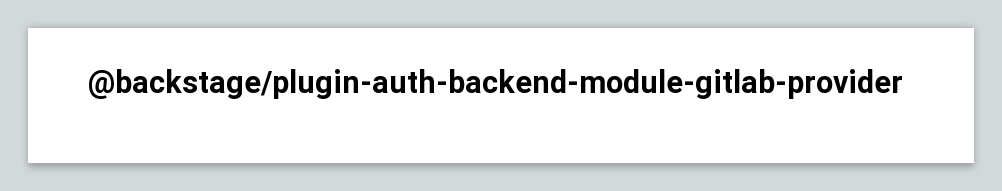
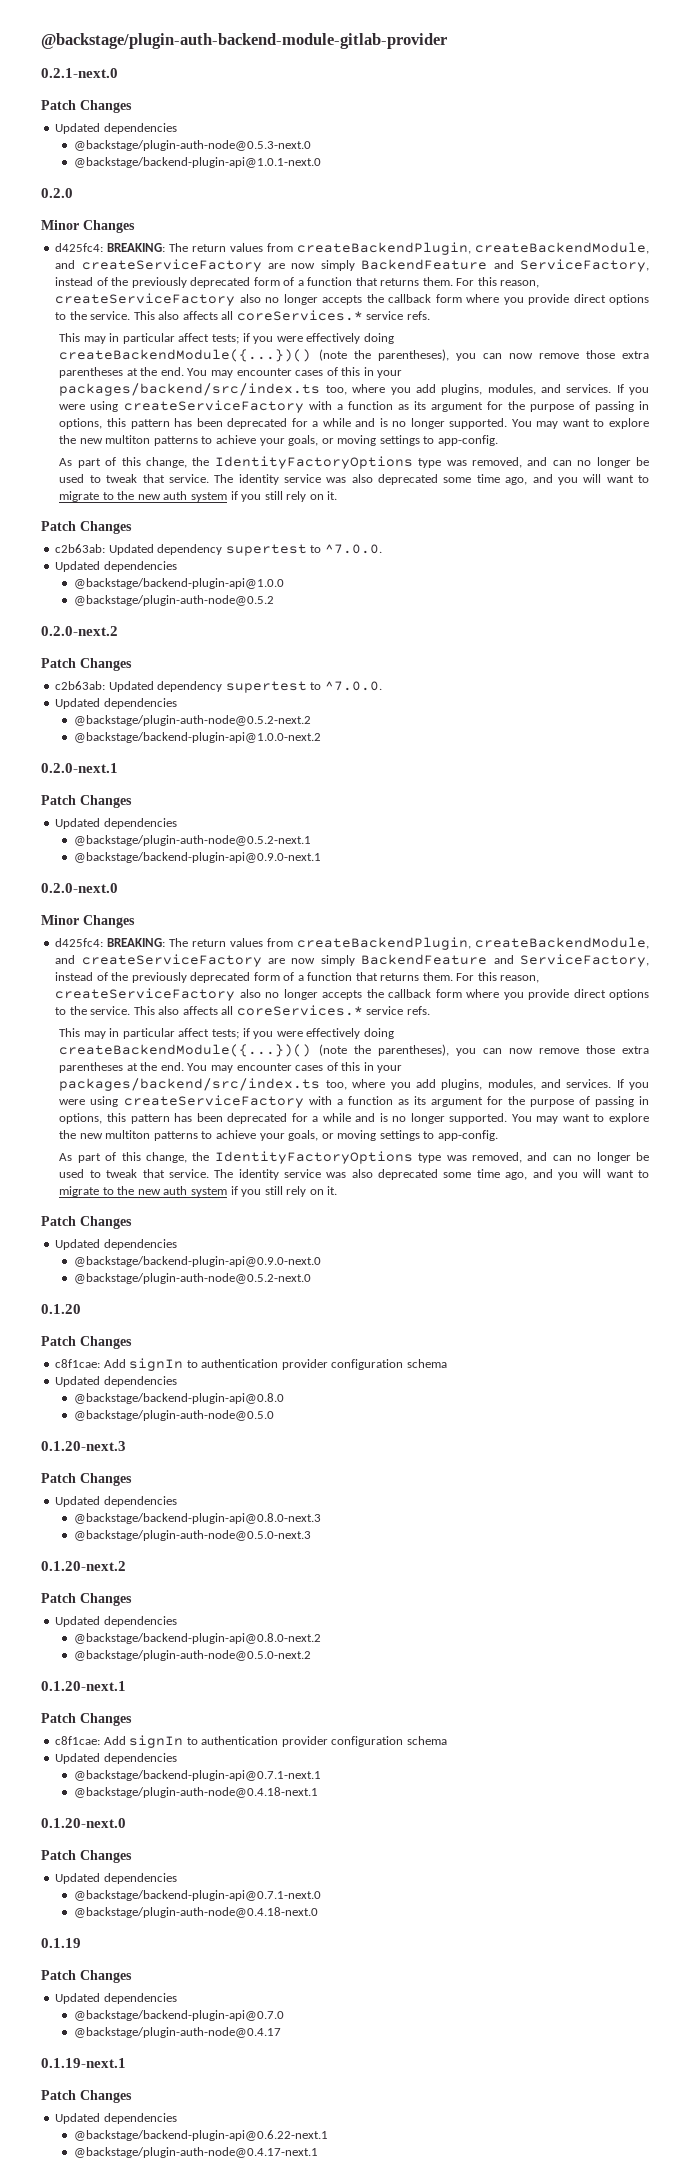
(903, 84) none -> [41,68,118,78] [41,100,132,113] [55,123,177,134] [73,140,311,151] [73,157,321,168] [41,188,73,198] [41,220,135,233] [55,242,650,255] [55,259,650,272] [55,277,540,288] [55,293,650,306] [55,310,430,321] [59,333,394,344] [59,349,650,362] [59,367,403,378] [59,383,650,396] [59,400,650,413] [59,418,650,429] [59,435,498,446] [59,456,649,469] [59,474,649,485] [59,491,338,502] [41,521,132,534] [55,544,382,556] [55,561,177,572] [73,578,284,589] [73,595,274,606] [41,626,118,636] [41,658,132,671] [55,681,382,693] [55,698,177,709] [73,715,311,726] [73,732,321,743] [41,763,118,773] [41,795,132,808] [55,818,177,829] [73,835,311,846] [73,852,321,863] [41,883,118,893] [41,915,135,928] [55,937,650,950] [55,954,650,967] [55,972,540,983] [55,988,650,1001] [55,1005,430,1016] [59,1028,394,1039] [59,1044,650,1057] [59,1062,403,1073] [59,1078,650,1091] [59,1095,650,1108] [59,1113,650,1124] [59,1130,498,1141] [59,1151,649,1164] [59,1169,649,1180] [59,1186,338,1197] [41,1216,132,1229] [55,1239,177,1250] [73,1256,321,1267] [73,1273,311,1284] [41,1304,81,1314] [41,1336,132,1349] [55,1358,447,1371] [55,1376,177,1387] [73,1393,284,1404] [73,1410,274,1421] [41,1441,126,1451] [41,1473,132,1486] [55,1496,177,1507] [73,1513,321,1524] [73,1530,311,1541] [41,1561,126,1571] [41,1593,132,1606] [55,1616,177,1627] [73,1633,321,1644] [73,1650,311,1661] [41,1681,126,1691] [41,1713,132,1726] [55,1735,447,1748] [55,1753,177,1764] [73,1770,321,1781] [73,1787,318,1798] [41,1818,126,1828] [41,1850,132,1863] [55,1873,177,1884] [73,1890,321,1901] [73,1907,318,1918] [41,1938,81,1948] [41,1970,132,1983] [55,1993,177,2004] [73,2010,284,2021] [73,2027,281,2038] [41,2058,126,2068] [41,2090,132,2103] [55,2113,177,2124] [73,2130,328,2141] [73,2147,318,2158] // 0.2.1-next.0 // Patch Changes // Updated dependencies // @backstage/plugin-auth-node@0.5.3-next.0 // @backstage/backend-plugin-api@1.0.1-next.0 // 0.2.0 // Minor Changes // d425fc4: BREAKING: The return values from createBackendPlugin, createBackendModule, and createServiceFactory are now simply BackendFeature and ServiceFactory, instead of the previously deprecated form of a function that returns them. For this reason, createServiceFactory also no longer accepts the callback form where you provide direct options to the service. This also affects all coreServices.* service refs. // This may in particular affect tests; if you were effectively doing createBackendModule({...})() (note the parentheses), you can now remove those extra parentheses at the end. You may encounter cases of this in your packages/backend/src/index.ts too, where you add plugins, modules, and services. If you were using createServiceFactory with a function as its argument for the purpose of passing in options, this pattern has been deprecated for a while and is no longer supported. You may want to explore the new multiton patterns to achieve your goals, or moving settings to app-config. // As part of this change, the IdentityFactoryOptions type was removed, and can no longer be used to tweak that service. The identity service was also deprecated some time ago, and you will want to migrate to the new auth system if you still rely on it. // Patch Changes // c2b63ab: Updated dependency supertest to ^7.0.0. // Updated dependencies // @backstage/backend-plugin-api@1.0.0 // @backstage/plugin-auth-node@0.5.2 // 0.2.0-next.2 // Patch Changes // c2b63ab: Updated dependency supertest to ^7.0.0. // Updated dependencies // @backstage/plugin-auth-node@0.5.2-next.2 // @backstage/backend-plugin-api@1.0.0-next.2 // 0.2.0-next.1 // Patch Changes // Updated dependencies // @backstage/plugin-auth-node@0.5.2-next.1 // @backstage/backend-plugin-api@0.9.0-next.1 // 0.2.0-next.0 // Minor Changes // d425fc4: BREAKING: The return values from createBackendPlugin, createBackendModule, and createServiceFactory are now simply BackendFeature and ServiceFactory, instead of the previously deprecated form of a function that returns them. For this reason, createServiceFactory also no longer accepts the callback form where you provide direct options to the service. This also affects all coreServices.* service refs. // This may in particular affect tests; if you were effectively doing createBackendModule({...})() (note the parentheses), you can now remove those extra parentheses at the end. You may encounter cases of this in your packages/backend/src/index.ts too, where you add plugins, modules, and services. If you were using createServiceFactory with a function as its argument for the purpose of passing in options, this pattern has been deprecated for a while and is no longer supported. You may want to explore the new multiton patterns to achieve your goals, or moving settings to app-config. // As part of this change, the IdentityFactoryOptions type was removed, and can no longer be used to tweak that service. The identity service was also deprecated some time ago, and you will want to migrate to the new auth system if you still rely on it. // Patch Changes // Updated dependencies // @backstage/backend-plugin-api@0.9.0-next.0 // @backstage/plugin-auth-node@0.5.2-next.0 // 0.1.20 // Patch Changes // c8f1cae: Add signIn to authentication provider configuration schema // Updated dependencies // @backstage/backend-plugin-api@0.8.0 // @backstage/plugin-auth-node@0.5.0 // 0.1.20-next.3 // Patch Changes // Updated dependencies // @backstage/backend-plugin-api@0.8.0-next.3 // @backstage/plugin-auth-node@0.5.0-next.3 // 0.1.20-next.2 // Patch Changes // Updated dependencies // @backstage/backend-plugin-api@0.8.0-next.2 // @backstage/plugin-auth-node@0.5.0-next.2 // 0.1.20-next.1 // Patch Changes // c8f1cae: Add signIn to authentication provider configuration schema // Updated dependencies // @backstage/backend-plugin-api@0.7.1-next.1 // @backstage/plugin-auth-node@0.4.18-next.1 // 0.1.20-next.0 // Patch Changes // Updated dependencies // @backstage/backend-plugin-api@0.7.1-next.0 // @backstage/plugin-auth-node@0.4.18-next.0 // 0.1.19 // Patch Changes // Updated dependencies // @backstage/backend-plugin-api@0.7.0 // @backstage/plugin-auth-node@0.4.17 // 0.1.19-next.1 // Patch Changes // Updated dependencies // @backstage/backend-plugin-api@0.6.22-next.1 // @backstage/plugin-auth-node@0.4.17-next.1

